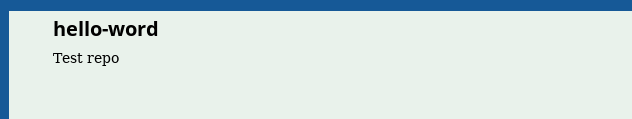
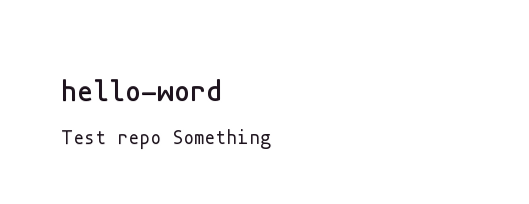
(119, 60) none -> [172,128,272,150] Something

